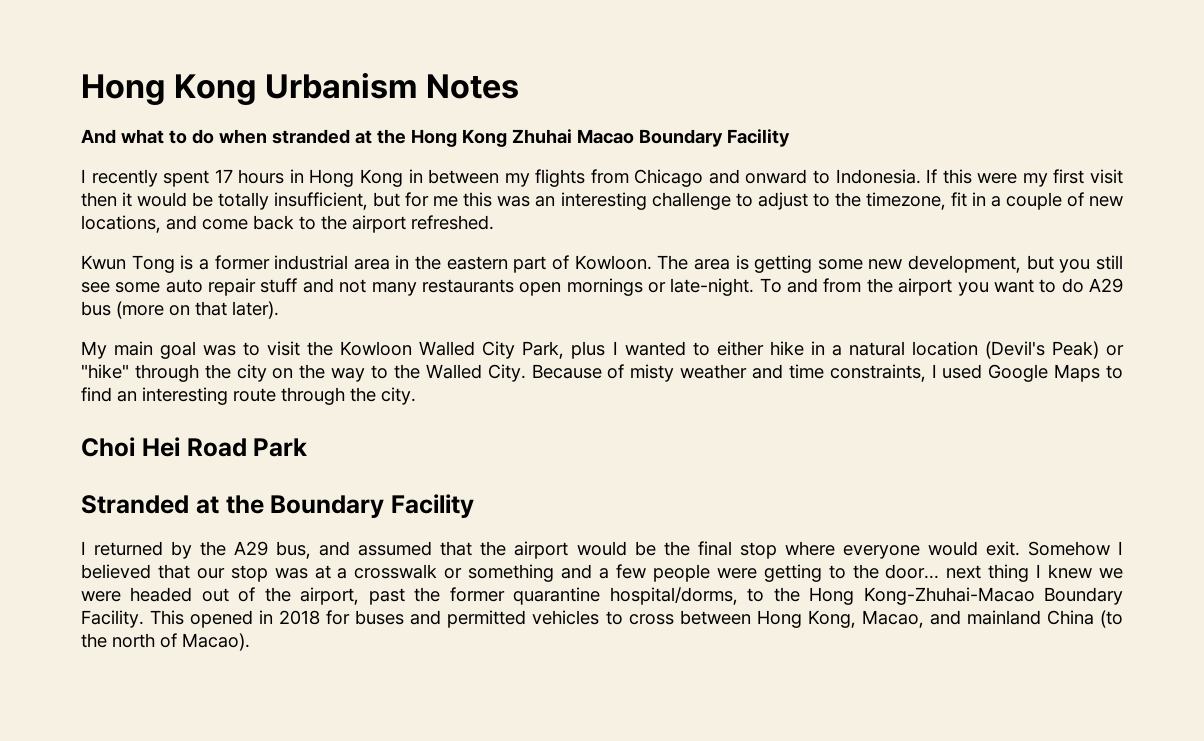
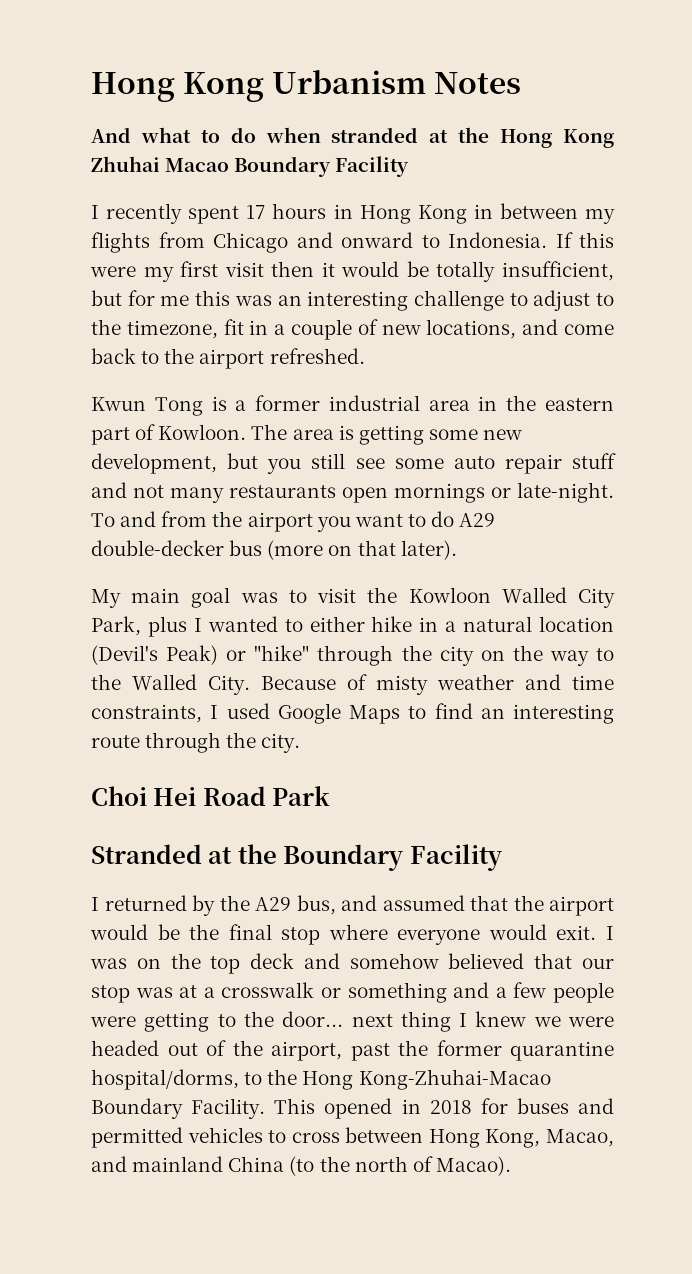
(1124, 285) none -> [91,540,224,556] double-decker
[1027,541,1123,556] Somehow I -> [605,926,614,940] [90,953,439,974] I was on the top deck and somehow

